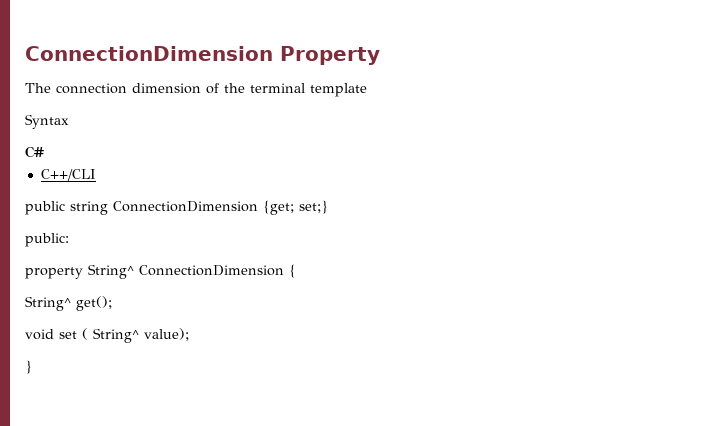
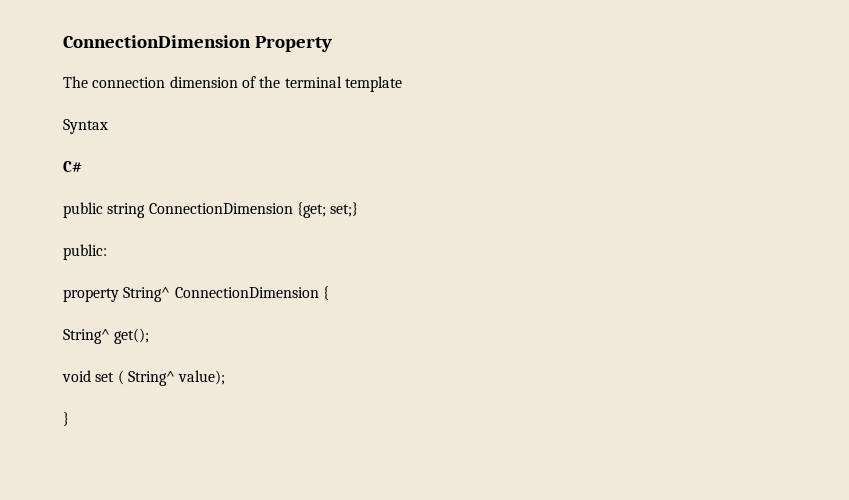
[40,169,96,181] // C++/CLI -> (82, 166) none

